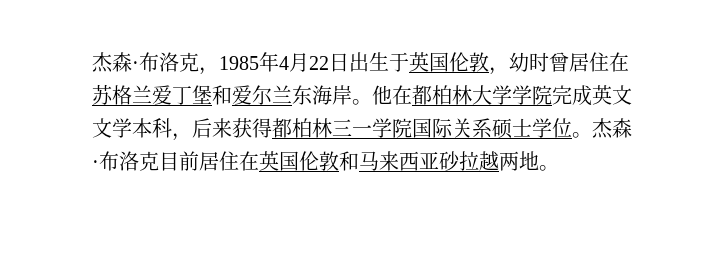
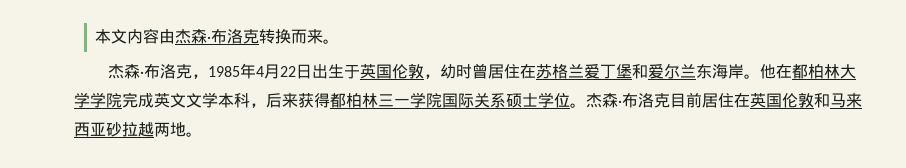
(92, 62) none -> [95,28,340,44] 本文内容由杰森·布洛克转换而来。 //

